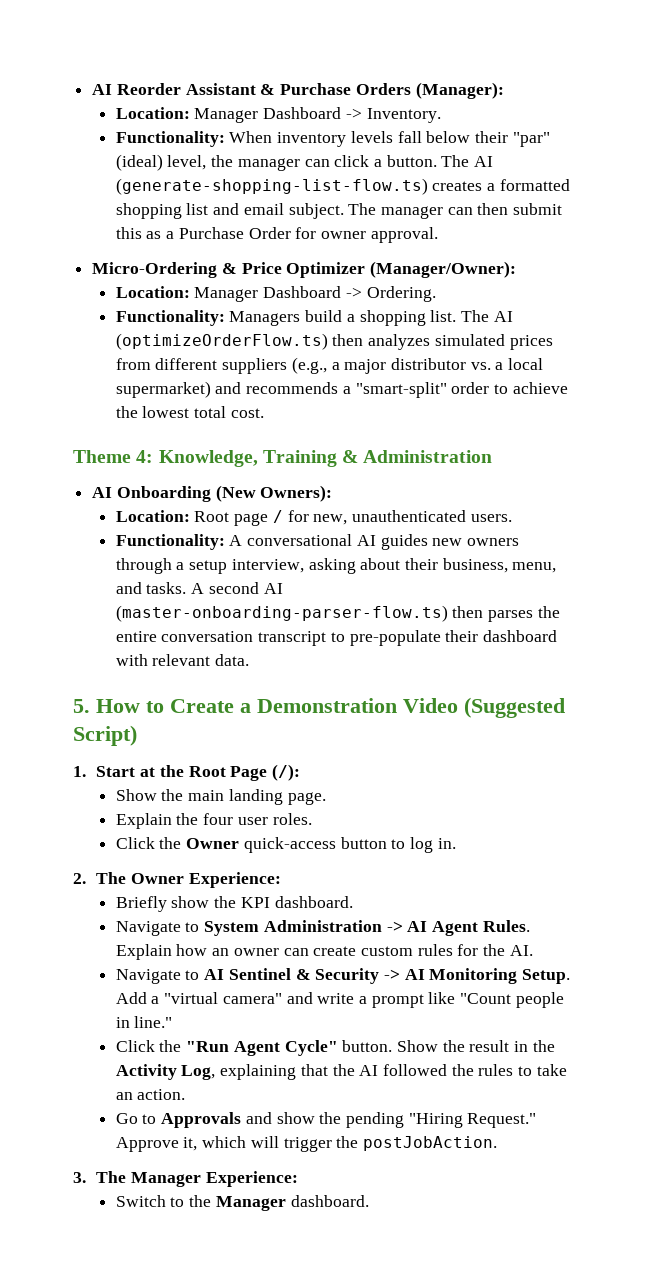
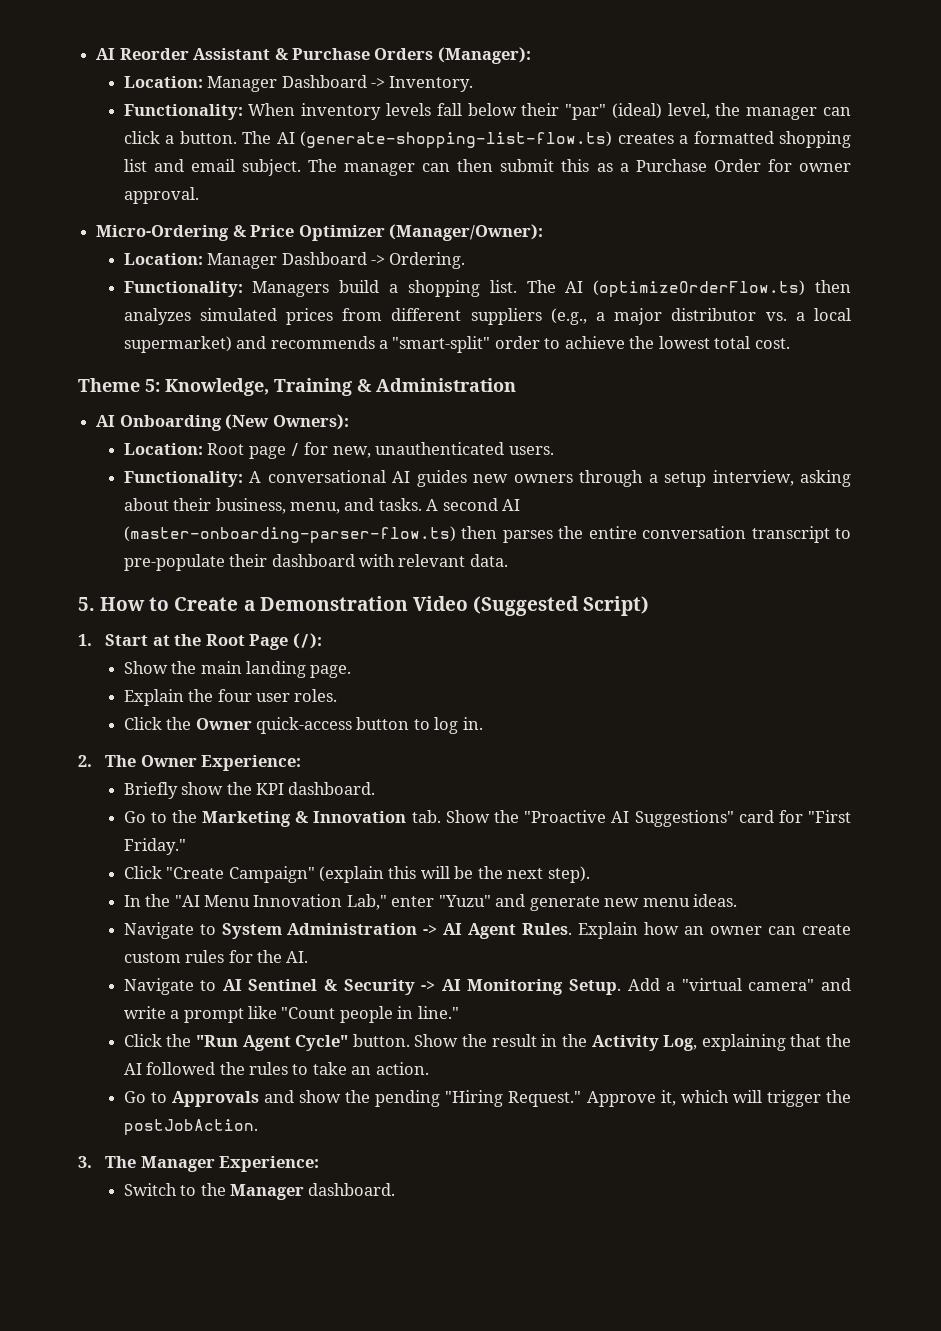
[136,450,154,463] 4: -> [145,379,160,392] 5:
(353, 902) none -> [123,810,851,827] [123,838,186,855] [123,866,590,883] [123,894,738,911] // Go to the Marketing & Innovation tab. Show the "Proactive AI Suggestions" card for "First Friday." // Click "Create Campaign" (explain this will be the next step). // In the "AI Menu Innovation Lab," enter "Yuzu" and generate new menu ideas.

